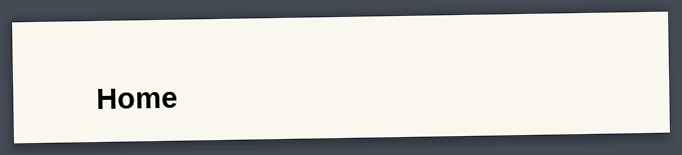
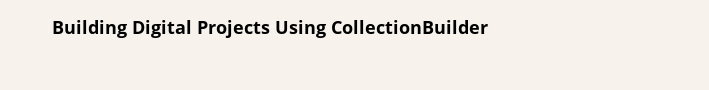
[96,87,178,110] Home -> [52,20,488,38] Building Digital Projects Using CollectionBuilder

